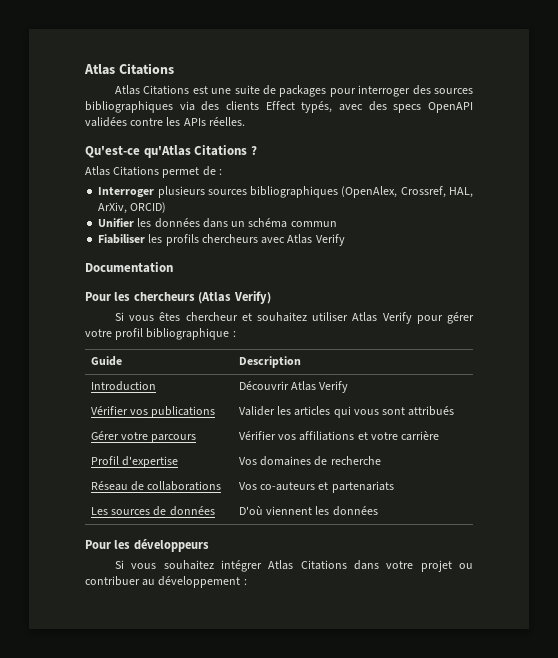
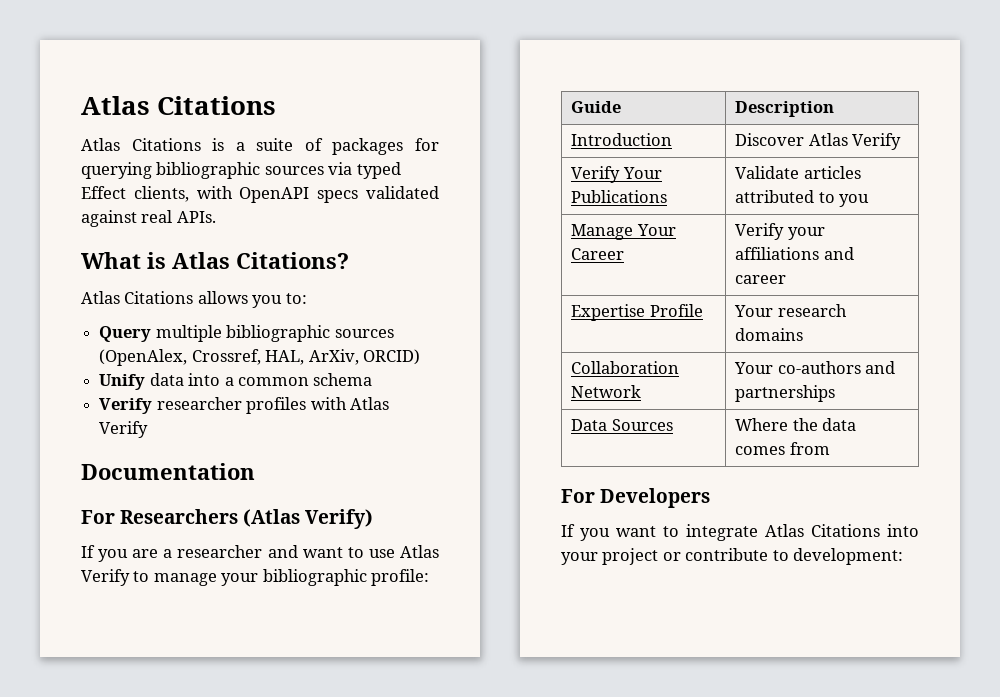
[192,85,473,97] [85,101,473,113] [85,117,245,127] [85,145,257,158] [85,166,222,178] [98,186,339,198] est une suite de packages pour interroger des sources bibliographiques via des clients Effect typés, avec des specs OpenAPI validées contre les APIs réelles. // Qu'est-ce qu'Atlas Citations ? // Atlas Citations permet de : // Interroger plusieurs sources bibliographiques -> [212,138,439,155] [81,162,401,179] [81,186,440,203] [81,210,216,227] [81,252,349,269] [81,291,307,308] [99,325,394,342] is a suite of packages for querying bibliographic sources via typed Effect clients, with OpenAPI specs validated against real APIs. // What is Atlas Citations? // Atlas Citations allows you to: // Query multiple bibliographic sources
[98,218,337,228] [98,234,286,246] Unifier les données dans un schéma commun // Fiabiliser les profils chercheurs avec -> [99,373,373,390] [99,397,347,414] Unify data into a common schema // Verify researcher profiles with
[85,292,195,301] Pour les chercheurs -> [81,509,239,524] For Researchers
[115,312,475,324] [85,328,236,340] Si vous êtes chercheur et souhaitez utiliser Atlas Verify pour gérer votre profil bibliographique : -> [81,545,439,562] [81,569,430,586] If you are a researcher and want to use Atlas Verify to manage your bibliographic profile:
[238,381,349,393] [90,406,216,418] [238,406,455,418] [90,431,197,443] [238,431,440,441] [90,456,179,468] [238,456,381,466] [90,481,222,491] [238,481,394,493] [90,506,215,516] [238,506,378,516] [85,539,209,552] [115,560,473,572] [85,576,247,588] Découvrir Atlas Verify // Vérifier vos publications | Valider les articles qui vous sont attribués // Gérer votre parcours | Vérifier vos affiliations et votre carrière // Profil d'expertise | Vos domaines de recherche // Réseau de collaborations | Vos co-auteurs et partenariats // Les sources de données | D'où viennent les données // Pour les développeurs // Si vous souhaitez intégrer Atlas Citations dans votre projet ou contribuer au développement : -> [735,133,902,150] [571,166,662,183] [571,190,668,203] [735,166,861,179] [735,190,870,207] [571,224,676,240] [571,248,625,260] [735,223,825,240] [735,247,854,260] [735,275,787,284] [571,304,703,321] [734,304,847,317] [735,328,804,341] [571,361,680,374] [571,385,642,398] [734,361,896,374] [735,385,836,402] [571,419,673,431] [735,418,857,431] [735,442,830,455] [561,488,711,508] [561,524,919,541] [561,548,904,565] Discover Atlas Verify // Verify Your Publications | Validate articles attributed to you // Manage Your Career | Verify your affiliations and career // Expertise Profile | Your research domains // Collaboration Network | Your co-authors and partnerships // Data Sources | Where the data comes from // For Developers // If you want to integrate Atlas Citations into your project or contribute to development:

